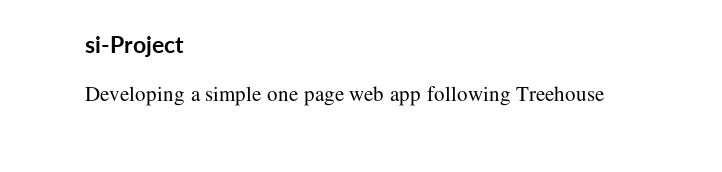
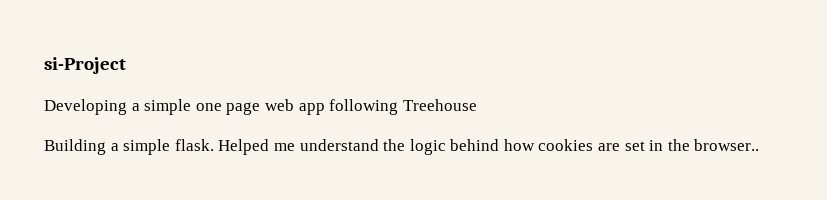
(605, 93) none -> [44,139,760,155] // Building a simple flask. Helped me understand the logic behind how cookies are set in the browser..

